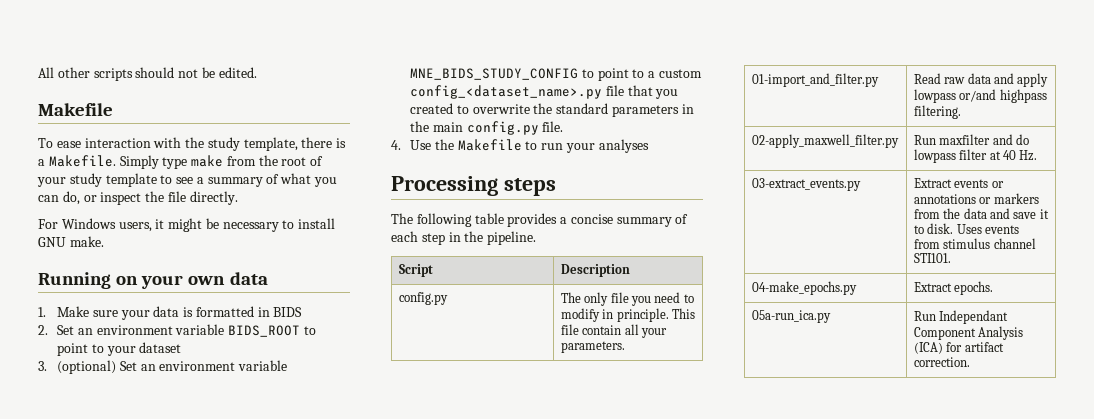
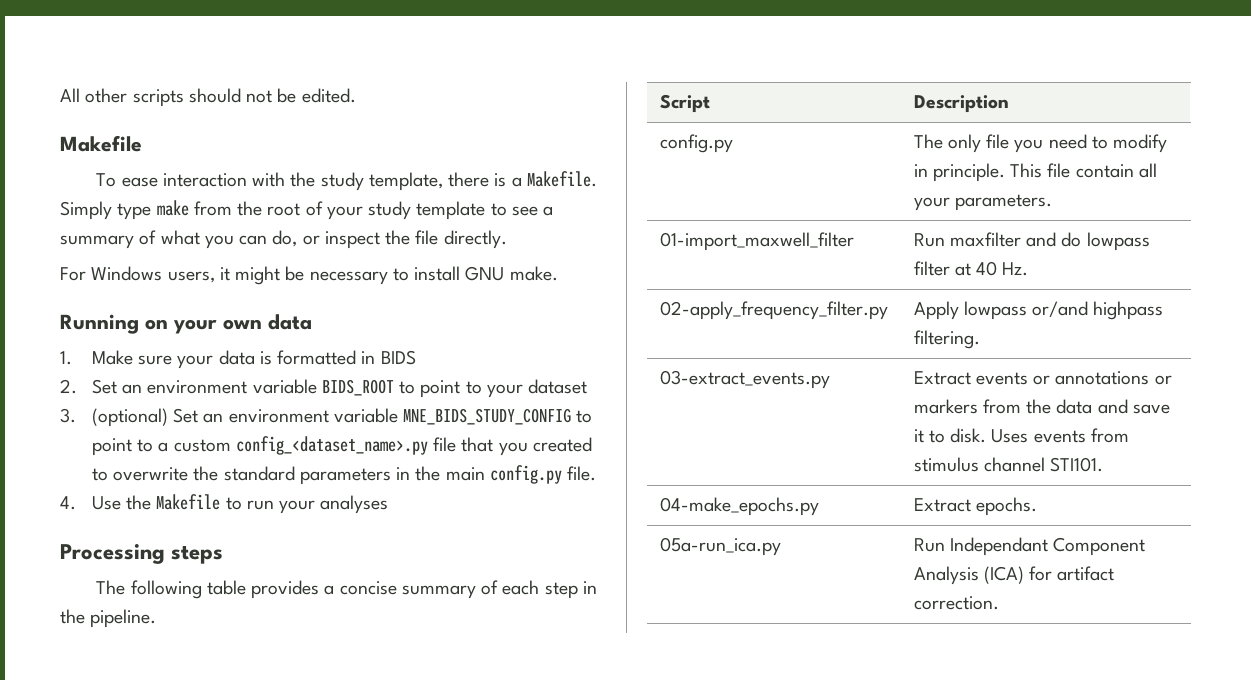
[751,73,879,87] [913,73,1049,87] [913,89,1047,103] [913,105,961,119] [751,134,899,148] 01-import_and_filter.py | Read raw data and apply lowpass or/and highpass filtering. // 02-apply_maxwell_filter.py -> [659,232,854,251] 01-import_maxwell_filter
(1038, 155) none -> [659,301,888,320] [913,301,1164,320] [913,330,980,349] // 02-apply_frequency_filter.py | Apply lowpass or/and highpass filtering.

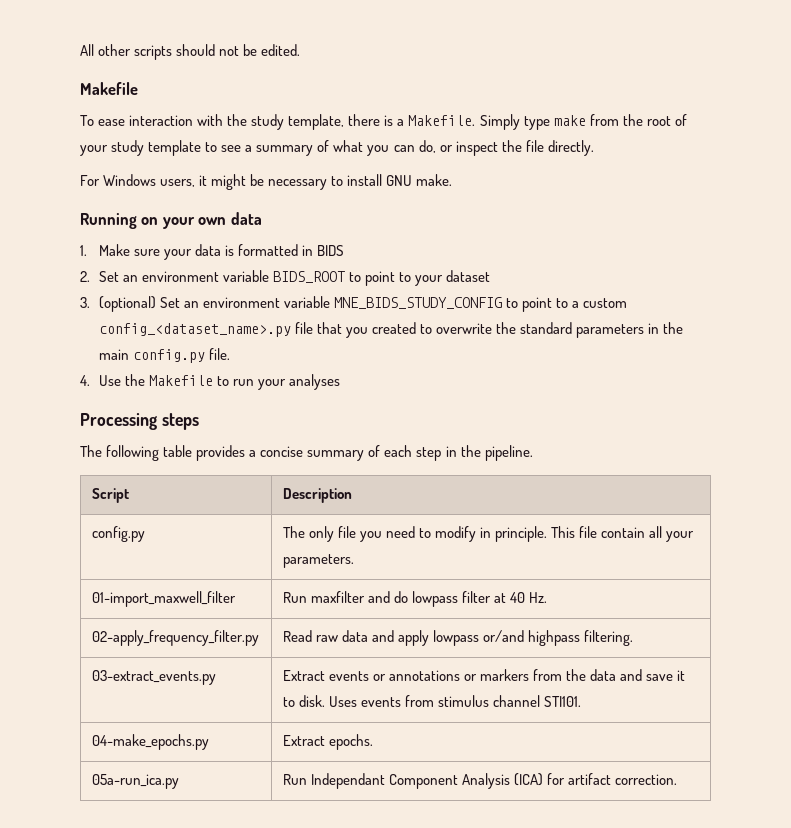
[913,301,959,320] Apply -> [282,630,429,646] Read raw data and apply

